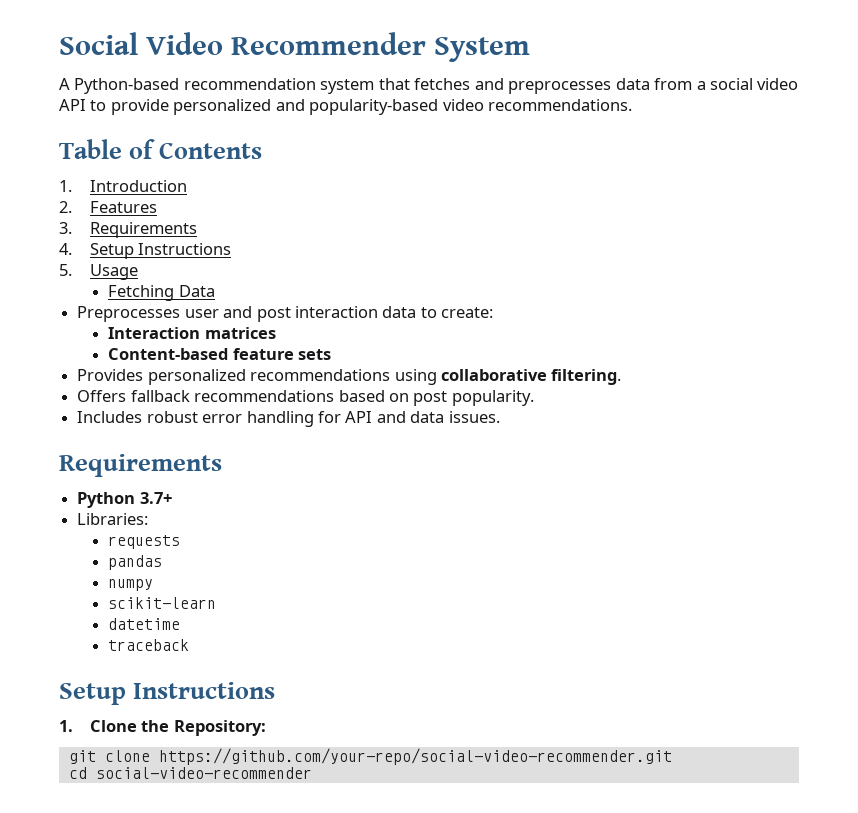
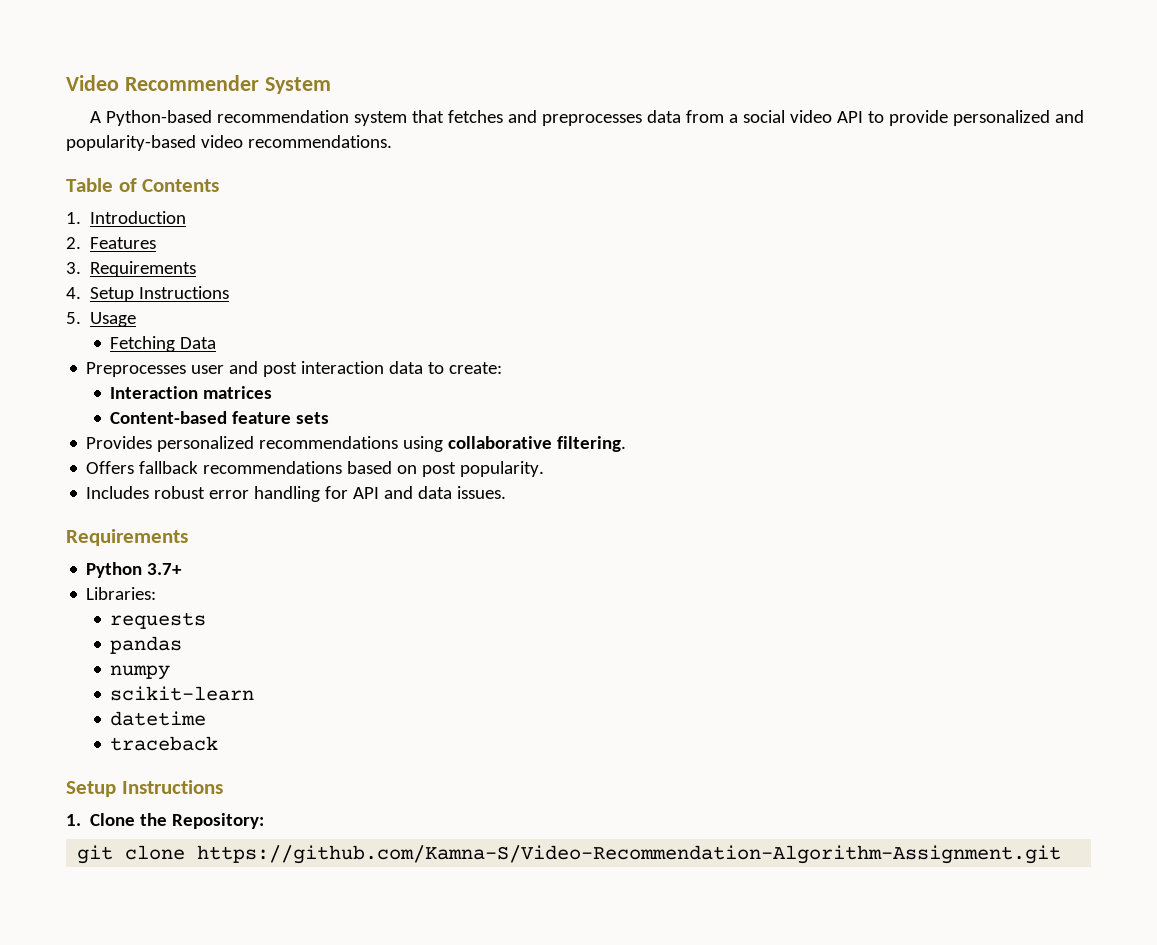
[59,32,138,55] Social -> (66, 83) none
[158,748,672,765] [68,767,312,779] https://github.com/your-repo/social-video-recommender.git // cd social-video-recommender -> [197,845,1062,864] https://github.com/Kamna-S/Video-Recommendation-Algorithm-Assignment.git

